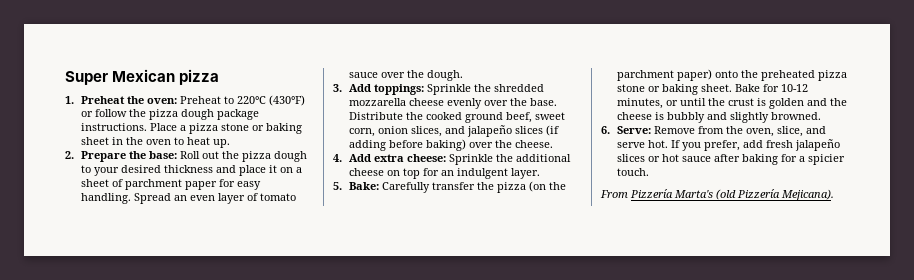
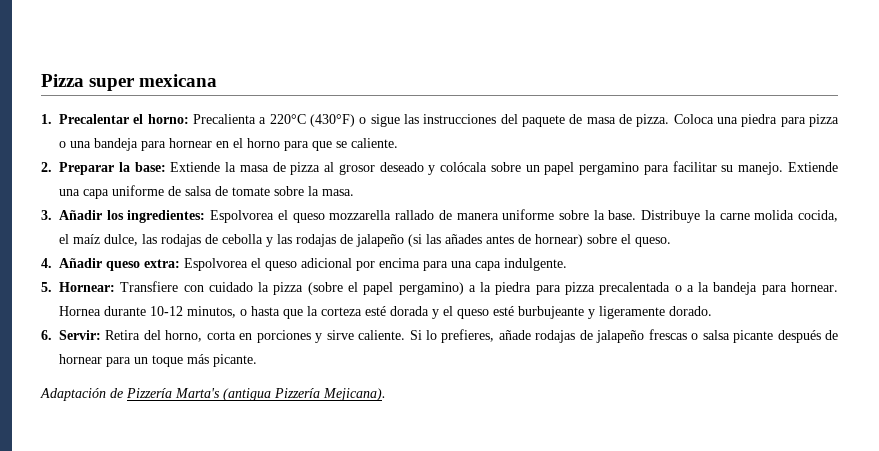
[65,69,220,85] [65,95,306,106] [81,109,260,120] [81,123,303,134] [81,137,231,148] [65,151,308,162] [81,165,303,176] [81,179,262,190] [81,193,297,204] [349,70,464,81] [333,84,545,95] [349,98,558,109] [349,112,566,123] [349,125,560,137] [349,139,554,151] [333,154,572,165] [349,168,541,179] [333,181,567,193] [617,69,848,81] [617,84,809,95] [617,98,848,109] [617,112,822,123] [601,126,827,137] [617,139,841,151] [617,154,846,165] [617,168,650,176] [600,190,628,198] Super Mexican pizza // 1. Preheat the oven: Preheat to 220°C (430°F) or follow the pizza dough package instructions. Place a pizza stone or baking sheet in the oven to heat up. // 2. Prepare the base: Roll out the pizza dough to your desired thickness and place it on a sheet of parchment paper for easy handling. Spread an even layer of tomato sauce over the dough. // 3. Add toppings: Sprinkle the shredded mozzarella cheese evenly over the base. Distribute the cooked ground beef, sweet corn, onion slices, and jalapeño slices (if adding before baking) over the cheese. // 4. Add extra cheese: Sprinkle the additional cheese on top for an indulgent layer. // 5. Bake: Carefully transfer the pizza (on the parchment paper) onto the preheated pizza stone or baking sheet. Bake for 10-12 minutes, or until the crust is golden and the cheese is bubbly and slightly browned. // 6. Serve: Remove from the oven, slice, and serve hot. If you prefer, add fresh jalapeño slices or hot sauce after baking for a spicier touch. // From -> [41,74,218,91] [41,114,840,127] [59,138,399,151] [41,161,838,175] [59,185,355,199] [41,209,839,223] [59,234,672,247] [41,258,568,271] [41,281,838,295] [59,306,713,319] [41,329,838,343] [59,354,258,367] [40,388,123,401] Pizza super mexicana // 1. Precalentar el horno: Precalienta a 220°C (430°F) o sigue las instrucciones del paquete de masa de pizza. Coloca una piedra para pizza o una bandeja para hornear en el horno para que se caliente. // 2. Preparar la base: Extiende la masa de pizza al grosor deseado y colócala sobre un papel pergamino para facilitar su manejo. Extiende una capa uniforme de salsa de tomate sobre la masa. // 3. Añadir los ingredientes: Espolvorea el queso mozzarella rallado de manera uniforme sobre la base. Distribuye la carne molida cocida, el maíz dulce, las rodajas de cebolla y las rodajas de jalapeño (si las añades antes de hornear) sobre el queso. // 4. Añadir queso extra: Espolvorea el queso adicional por encima para una capa indulgente. // 5. Hornear: Transfiere con cuidado la pizza (sobre el papel pergamino) a la piedra para pizza precalentada o a la bandeja para hornear. Hornea durante 10-12 minutos, o hasta que la corteza esté dorada y el queso esté burbujeante y ligeramente dorado. // 6. Servir: Retira del horno, corta en porciones y sirve caliente. Si lo prefieres, añade rodajas de jalapeño frescas o salsa picante después de hornear para un toque más picante. // Adaptación de
[716,189,736,200] (old -> [223,388,271,401] (antigua

